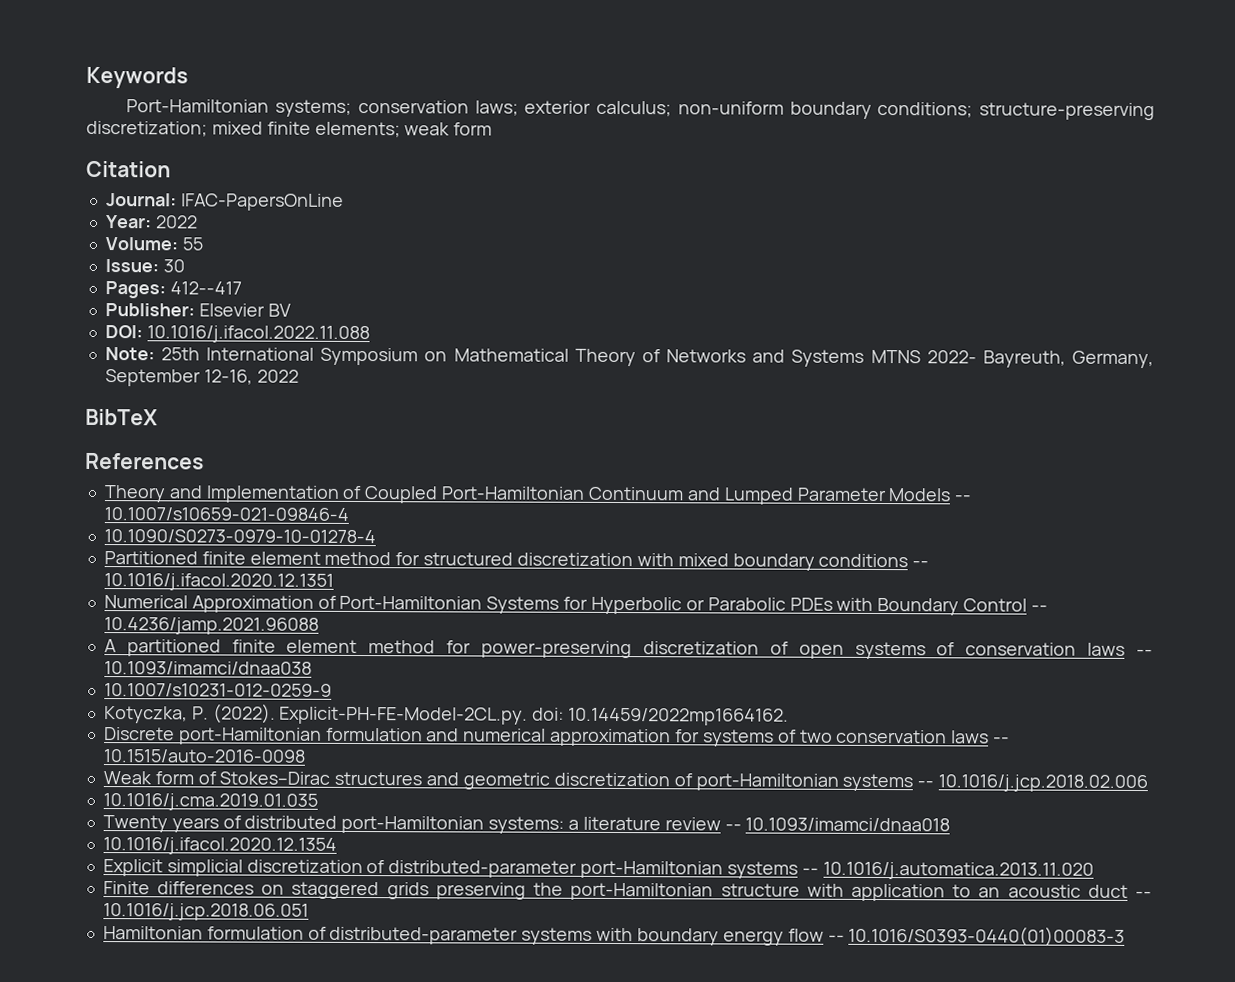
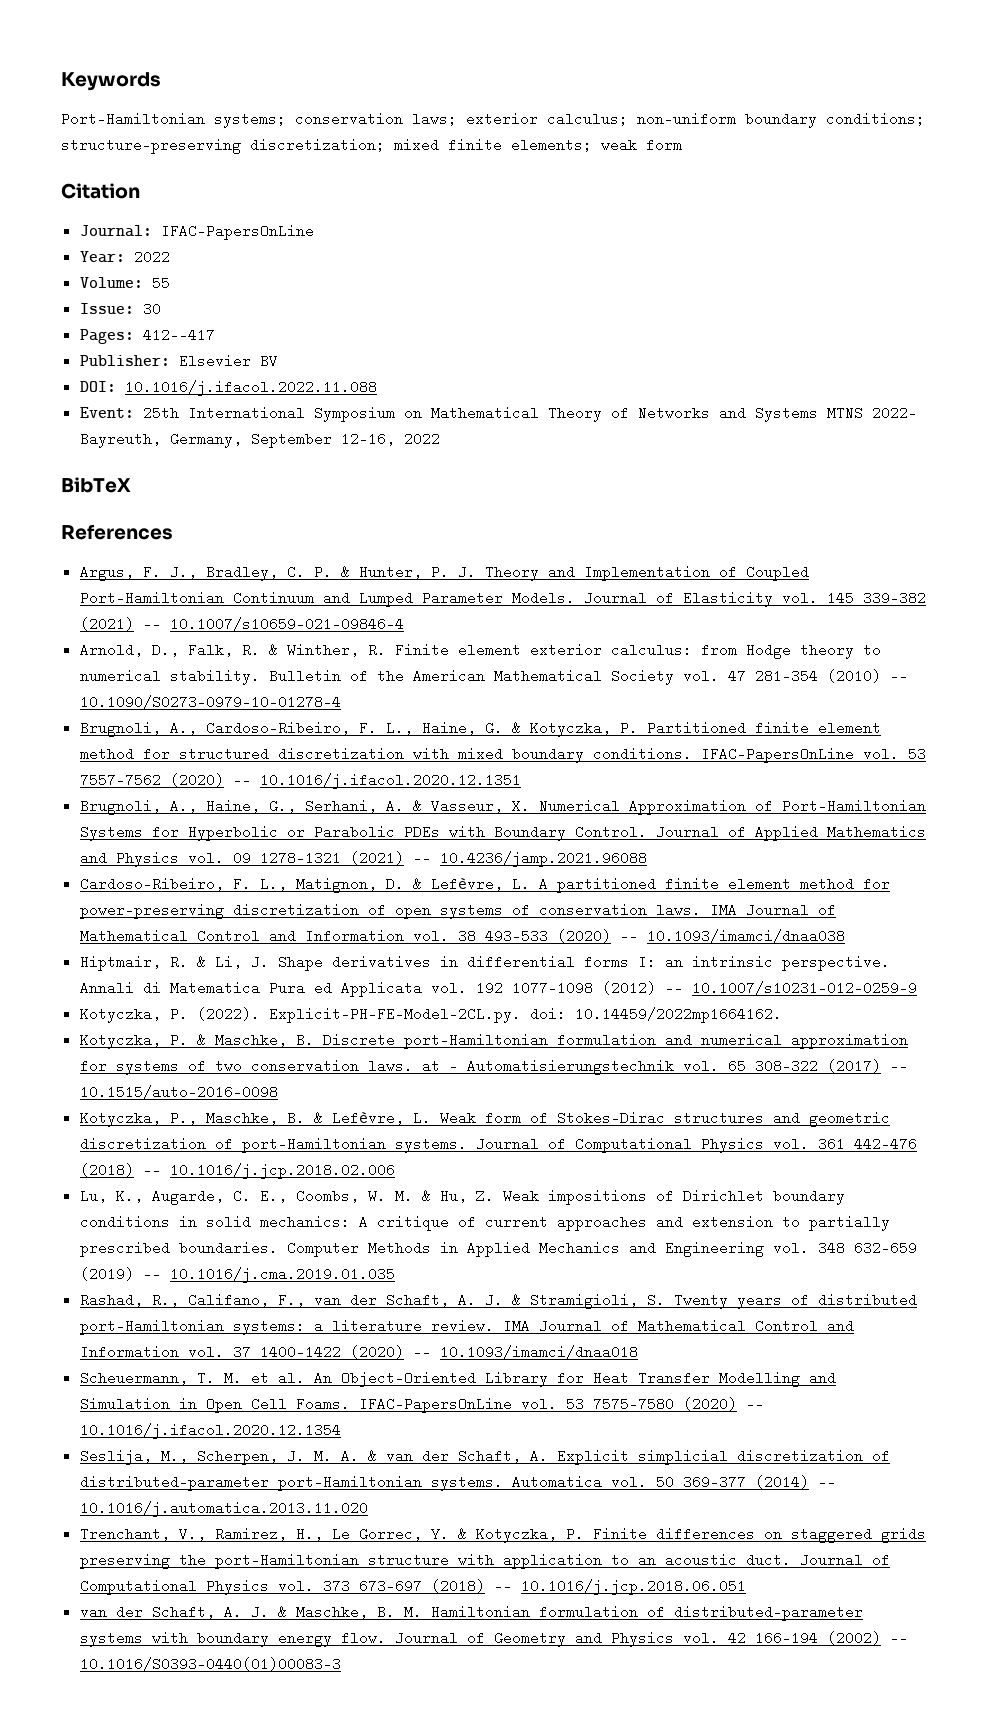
[104,347,155,361] Note: -> [79,407,134,418] Event:
(204, 461) none -> [79,565,476,581] Argus, F. J., Bradley, C. P. & Hunter, P. J.
[888,488,972,502] [103,507,349,521] [103,529,376,544] Models -- 10.1007/s10659-021-09846-4 // 10.1090/S0273-0979-10-01278-4 // -> [511,591,926,607] [79,617,404,631] [79,643,881,659] [79,669,908,685] [79,695,341,709] [79,721,638,737] Models. Journal of Elasticity vol. 145 339–382 (2021) -- 10.1007/s10659-021-09846-4 // Arnold, D., Falk, R. & Winther, R. Finite element exterior calculus: from Hodge theory to numerical stability. Bulletin of the American Mathematical Society vol. 47 281–354 (2010) -- 10.1090/S0273-0979-10-01278-4 // Brugnoli, A., Cardoso-Ribeiro, F. L., Haine, G. & Kotyczka, P.
[818,553,930,568] [103,573,334,591] conditions -- 10.1016/j.ifacol.2020.12.1351 // -> [592,747,926,763] [79,773,521,789] [79,799,530,815] conditions. IFAC-PapersOnLine vol. 53 7557–7562 (2020) -- 10.1016/j.ifacol.2020.12.1351 // Brugnoli, A., Haine, G., Serhani, A. & Vasseur, X.
[963,598,1048,612] [103,617,319,635] Control -- 10.4236/jamp.2021.96088 // -> [574,825,926,841] [79,851,647,867] [79,877,530,893] Control. Journal of Applied Mathematics and Physics vol. 09 1278–1321 (2021) -- 10.4236/jamp.2021.96088 // Cardoso-Ribeiro, F. L., Matignon, D. & Lefèvre, L.
[1087,642,1154,657] [103,661,312,675] laws -- 10.1093/imamci/dnaa038 // -> [655,903,836,917] [79,929,845,943] [79,955,890,971] [79,981,683,997] laws. IMA Journal of Mathematical Control and Information vol. 38 493–533 (2020) -- 10.1093/imamci/dnaa038 // Hiptmair, R. & Li, J. Shape derivatives in differential forms I: an intrinsic perspective. Annali di Matematica Pura ed Applicata vol. 192 1077–1098 (2012) --
(790, 716) none -> [79,1033,314,1049] Kotyczka, P. & Maschke, B.
[951,730,1011,744] [102,749,306,763] laws -- 10.1515/auto-2016-0098 // -> [367,1059,908,1075] [79,1085,278,1099] [79,1111,431,1127] laws. at - Automatisierungstechnik vol. 65 308–322 (2017) -- 10.1515/auto-2016-0098 // Kotyczka, P., Maschke, B. & Lefèvre, L.
[842,773,1149,793] [102,793,318,811] systems -- 10.1016/j.jcp.2018.02.006 // 10.1016/j.cma.2019.01.035 // -> [394,1137,917,1153] [79,1163,395,1179] [79,1189,845,1205] [79,1215,890,1231] [79,1241,917,1257] [79,1267,395,1283] [79,1293,665,1309] systems. Journal of Computational Physics vol. 361 442–476 (2018) -- 10.1016/j.jcp.2018.02.006 // Lu, K., Augarde, C. E., Coombs, W. M. & Hu, Z. Weak impositions of Dirichlet boundary conditions in solid mechanics: A critique of current approaches and extension to partially prescribed boundaries. Computer Methods in Applied Mechanics and Engineering vol. 348 632–659 (2019) -- 10.1016/j.cma.2019.01.035 // Rashad, R., Califano, F., van der Schaft, A. J. & Stramigioli, S.
[664,817,951,832] [102,837,337,855] review -- 10.1093/imamci/dnaa018 // 10.1016/j.ifacol.2020.12.1354 // -> [430,1319,854,1333] [79,1345,638,1359] [79,1371,836,1387] [79,1397,764,1413] [79,1423,341,1439] [79,1449,548,1465] review. IMA Journal of Mathematical Control and Information vol. 37 1400–1422 (2020) -- 10.1093/imamci/dnaa018 // Scheuermann, T. M. et al. An Object-Oriented Library for Heat Transfer Modelling and Simulation in Open Cell Foams. IFAC-PapersOnLine vol. 53 7575–7580 (2020) -- 10.1016/j.ifacol.2020.12.1354 // Seslija, M., Scherpen, J. M. A. & van der Schaft, A.
[726,861,1094,880] systems -- 10.1016/j.automatica.2013.11.020 // -> [430,1475,836,1491] [79,1501,368,1517] [79,1527,584,1543] systems. Automatica vol. 50 369–377 (2014) -- 10.1016/j.automatica.2013.11.020 // Trenchant, V., Ramirez, H., Le Gorrec, Y. & Kotyczka, P.
[1087,884,1153,899] [102,903,309,921] duct -- 10.1016/j.jcp.2018.06.051 // -> [745,1553,890,1567] [79,1579,746,1595] [79,1605,422,1619] duct. Journal of Computational Physics vol. 373 673–697 (2018) -- 10.1016/j.jcp.2018.06.051 // van der Schaft, A. J. & Maschke, B. M.
[787,928,824,942] flow -> [340,1631,881,1647] flow. Journal of Geometry and Physics vol. 42 166–194 (2002)

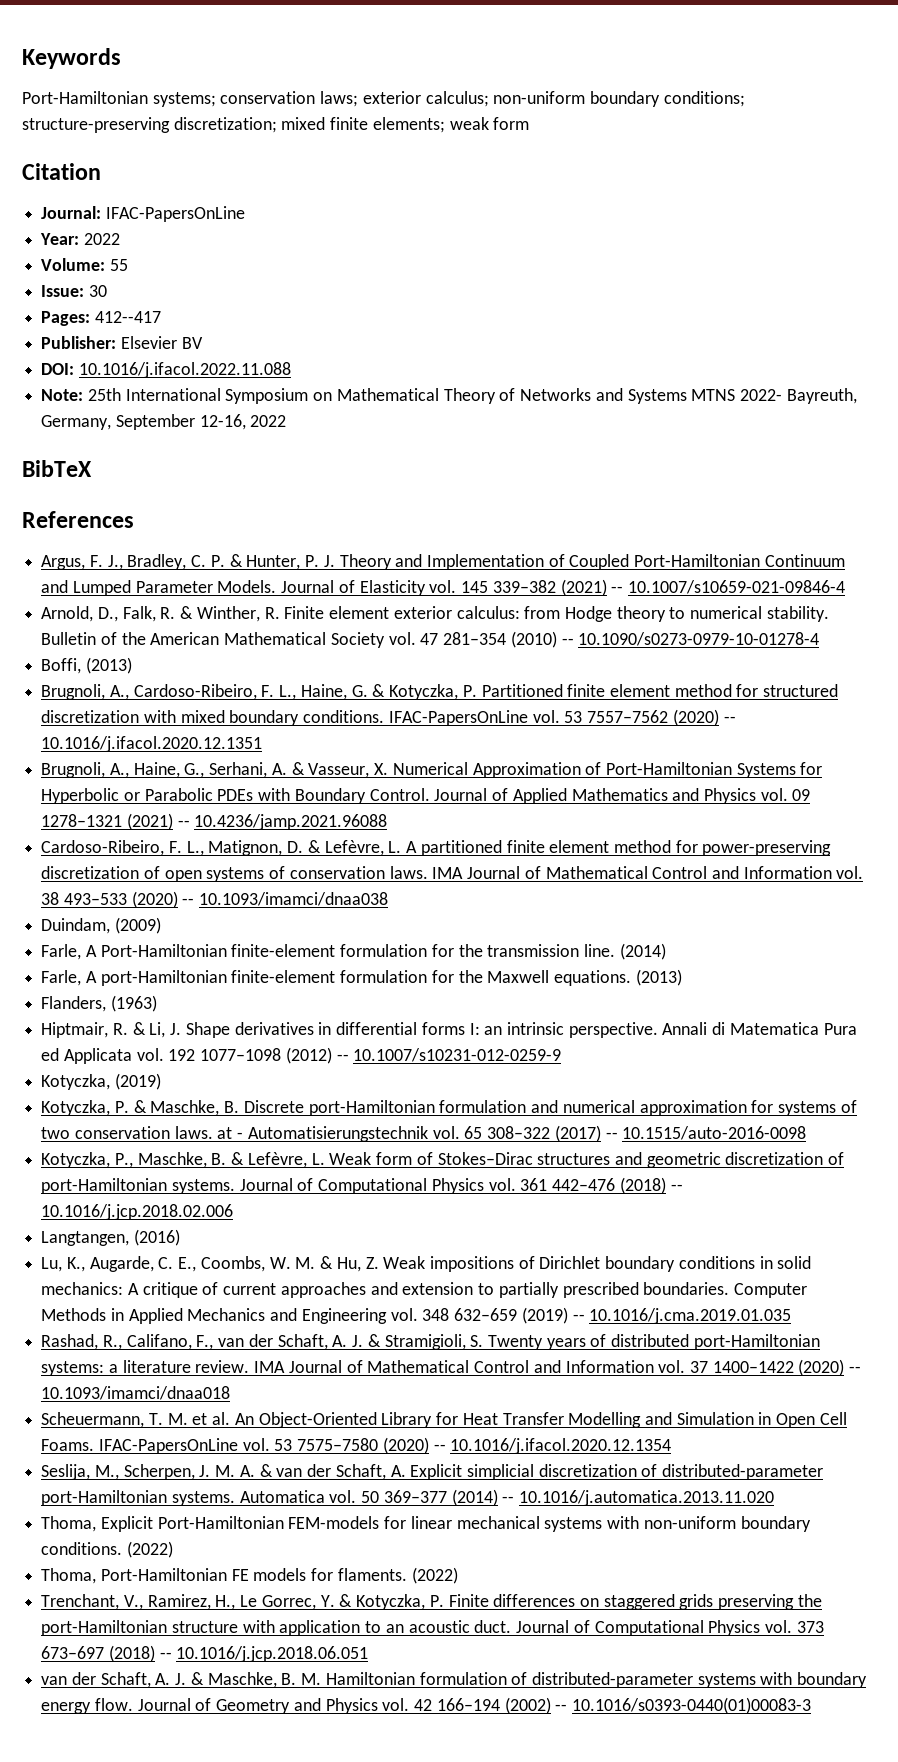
[79,407,134,418] Event: -> [41,389,84,401] Note:
[79,695,341,709] 10.1090/S0273-0979-10-01278-4 -> [578,632,820,646] [41,657,132,674] 10.1090/s0273-0979-10-01278-4 // Boffi, (2013)
(845, 936) none -> [41,917,161,934] [41,943,666,960] [41,969,682,986] [41,995,157,1012] // Duindam, (2009) // Farle, A Port-Hamiltonian finite-element formulation for the transmission line. (2014) // Farle, A port-Hamiltonian finite-element formulation for the Maxwell equations. (2013) // Flanders, (1963)
[169,1007,782,1023] P. (2022). Explicit-PH-FE-Model-2CL.py. doi: 10.14459/2022mp1664162. -> [114,1073,161,1090] (2019)
(395, 1171) none -> [41,1229,180,1246] // Langtangen, (2016)
(368, 1509) none -> [41,1516,811,1532] [41,1541,173,1558] [41,1567,458,1584] // Thoma, Explicit Port-Hamiltonian FEM-models for linear mechanical systems with non-uniform boundary conditions. (2022) // Thoma, Port-Hamiltonian FE models for flaments. (2022)
[79,1657,341,1671] 10.1016/S0393-0440(01)00083-3 -> [571,1697,811,1714] 10.1016/s0393-0440(01)00083-3

